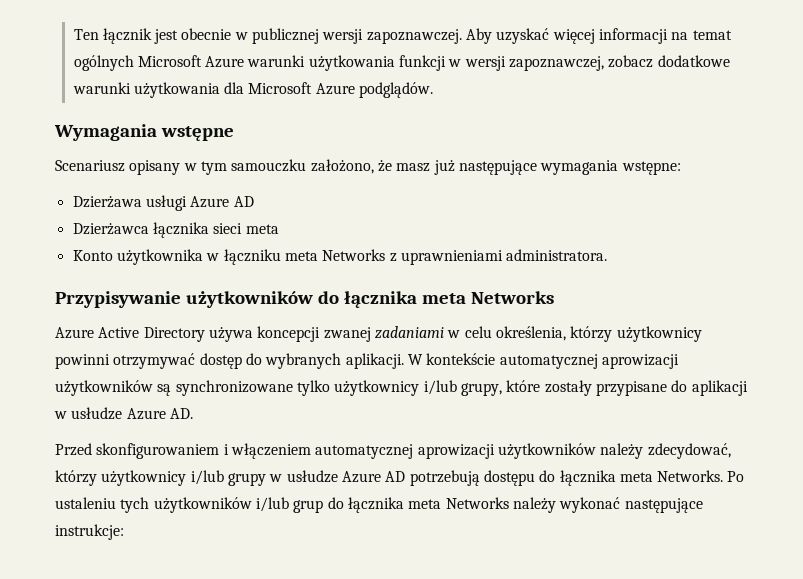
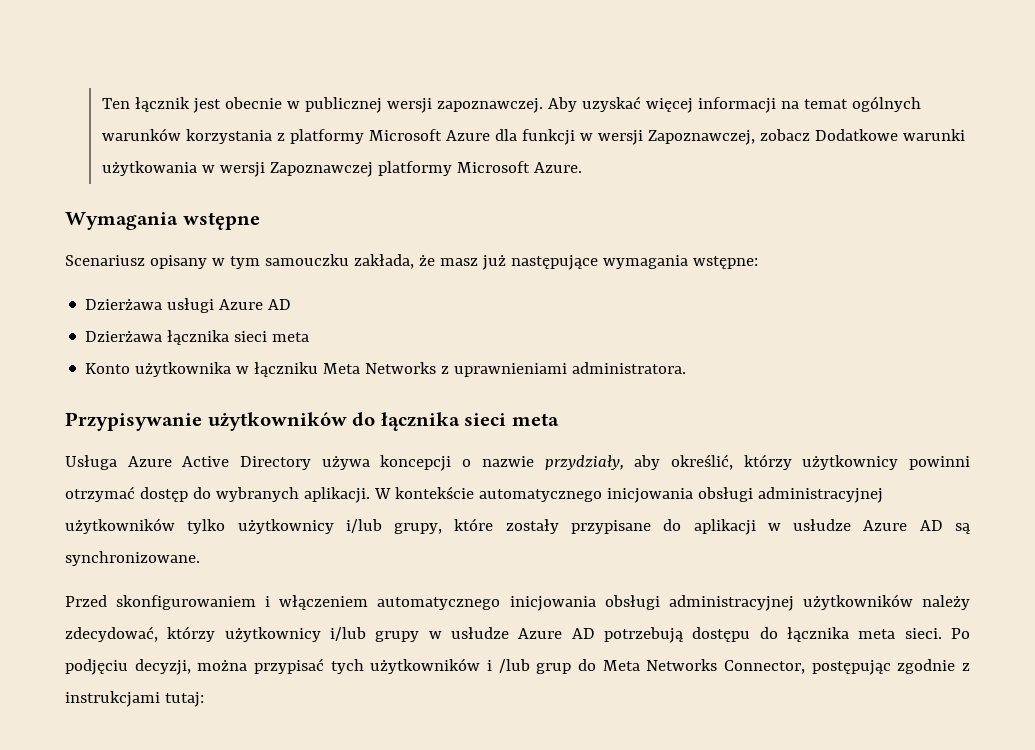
[137,55,730,71] [72,82,434,98] Microsoft Azure warunki użytkowania funkcji w wersji zapoznawczej, zobacz dodatkowe warunki użytkowania dla Microsoft Azure podglądów. -> [101,128,965,145] [101,161,582,177] warunków korzystania z platformy Microsoft Azure dla funkcji w wersji Zapoznawczej, zobacz Dodatkowe warunki użytkowania w wersji Zapoznawczej platformy Microsoft Azure.
[310,159,374,174] założono, -> [353,254,414,269] zakłada,
[72,223,149,235] Dzierżawca -> [85,331,163,342] Dzierżawa
[284,251,318,261] meta -> [323,363,361,374] Meta
[421,291,554,304] meta Networks // -> [464,413,559,426] [65,455,117,470] sieci meta // Usługa
[323,326,566,342] zwanej zadaniami w celu określenia, -> [462,454,733,470] o nazwie przydziały, aby określić,
[113,353,196,369] otrzymywać -> [65,486,135,502] otrzymać
[499,354,679,369] [55,380,293,396] automatycznej aprowizacji użytkowników są synchronizowane -> [478,487,883,503] [65,518,175,534] automatycznego inicjowania obsługi administracyjnej użytkowników
[169,408,193,419] AD. -> [919,520,971,534] [65,551,200,566] AD są synchronizowane.
[315,444,495,459] automatycznej aprowizacji -> [377,595,794,611] automatycznego inicjowania obsługi administracyjnej
[657,470,745,482] [55,497,703,513] [55,524,124,540] Networks. Po ustaleniu tych użytkowników i/lub grup do łącznika meta Networks należy wykonać następujące instrukcje: -> [904,628,971,639] [65,658,970,675] [65,691,204,707] sieci. Po podjęciu decyzji, można przypisać tych użytkowników i /lub grup do Meta Networks Connector, postępując zgodnie z instrukcjami tutaj:

